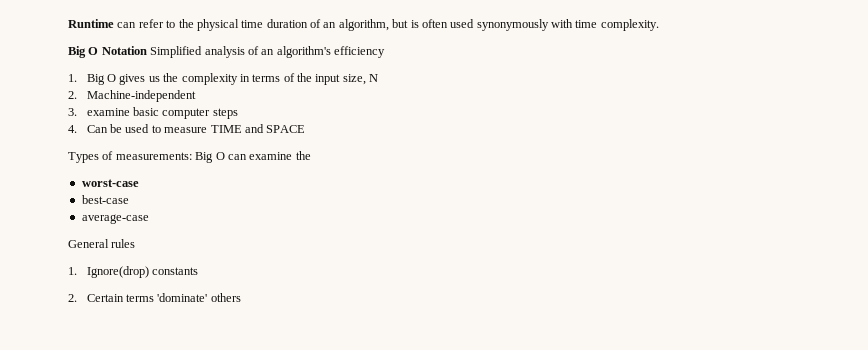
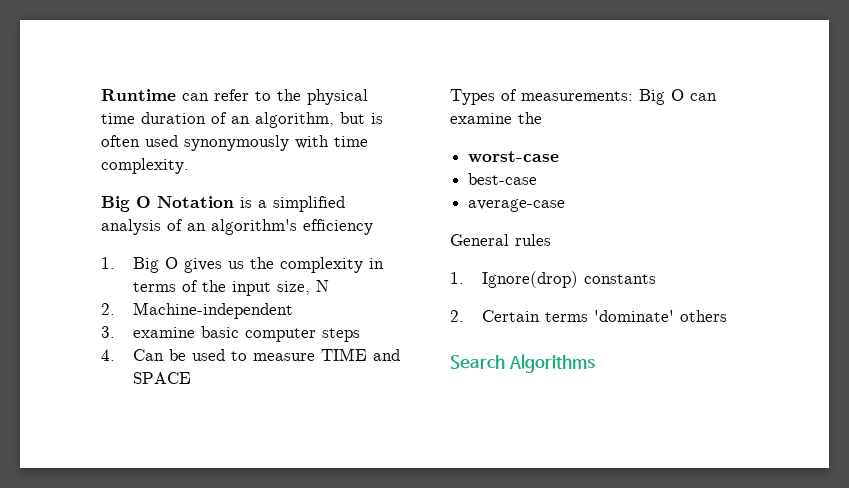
[150,46,203,58] Simplified -> [240,196,345,212] is a simplified
(241, 297) none -> [450,354,595,373] // Search Algorithms

